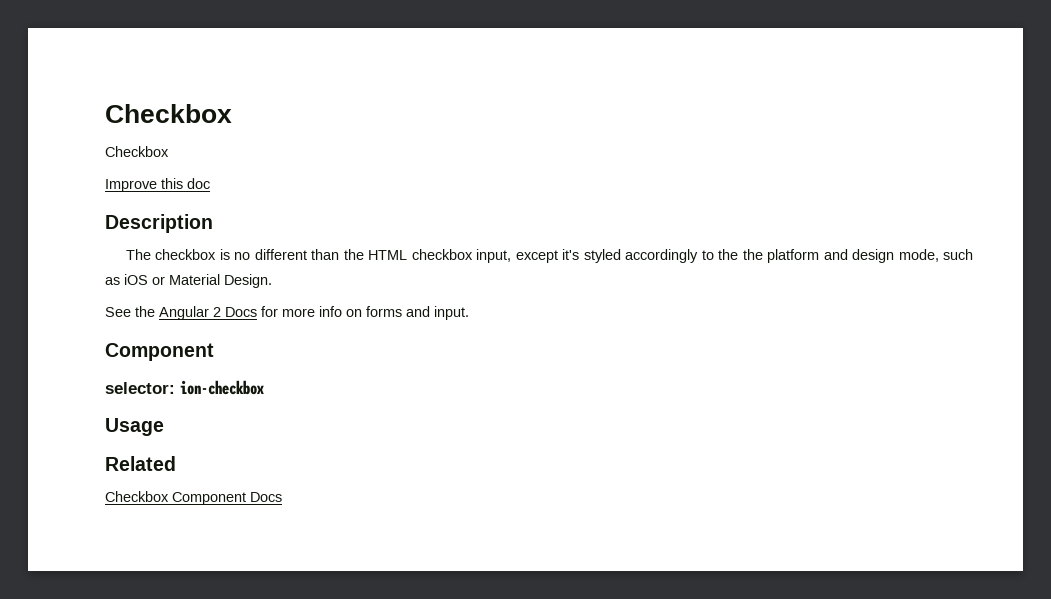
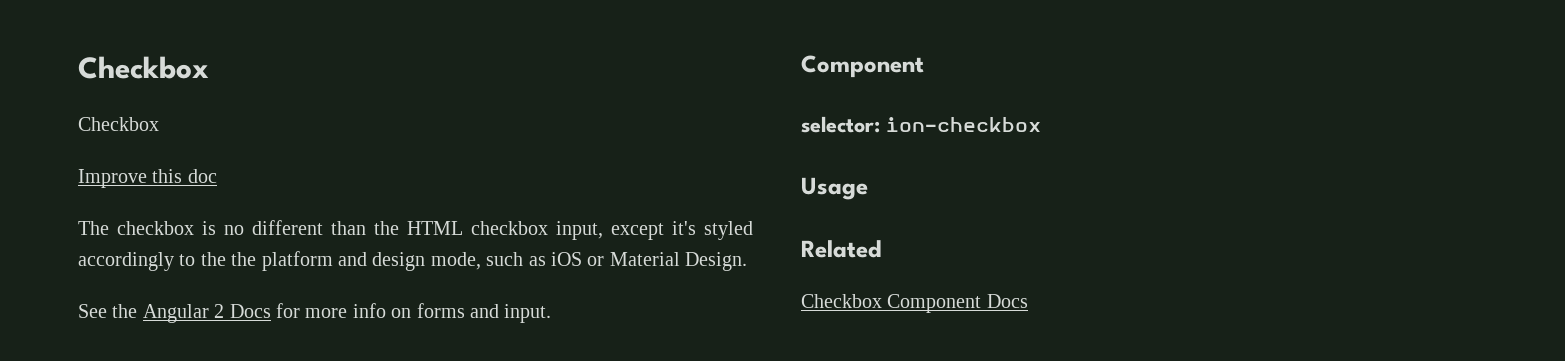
[105,214,213,233] // Description -> (217, 176) none

